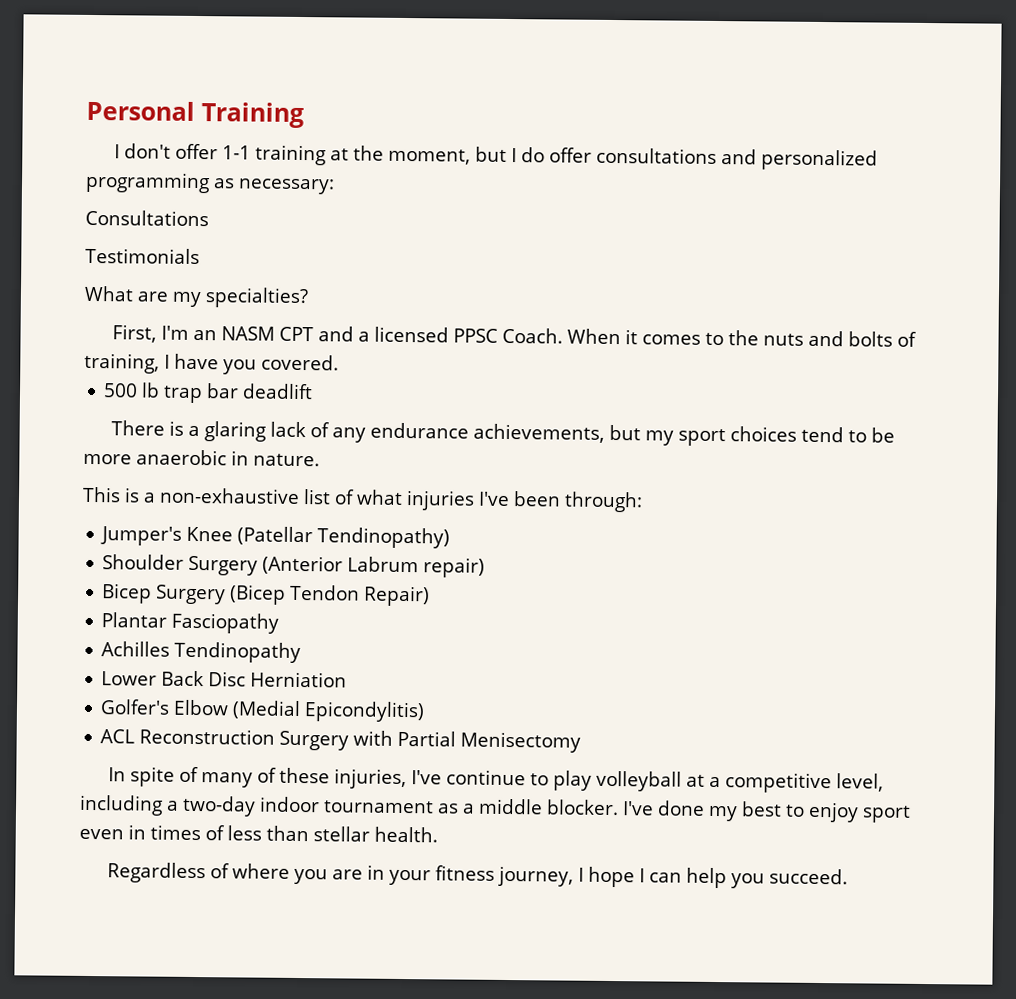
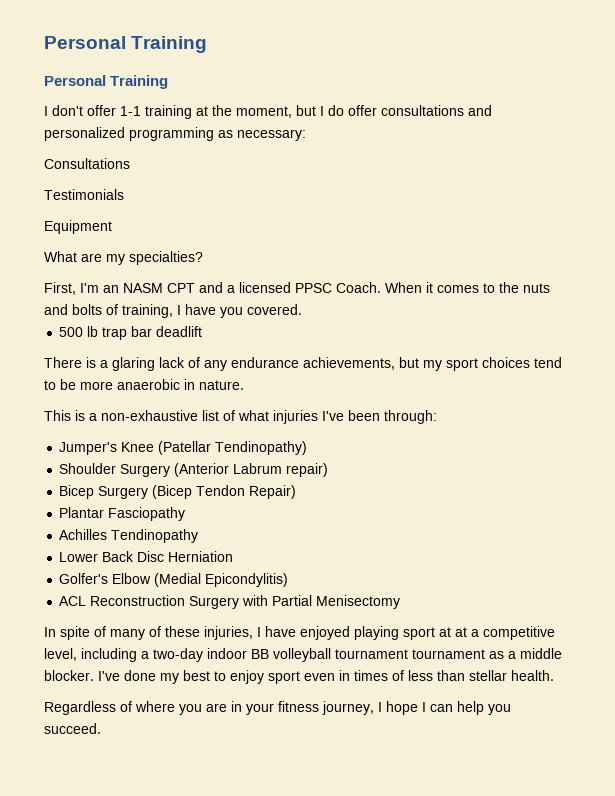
[86,100,304,129] Personal Training -> [44,36,208,53] [44,75,169,89] Personal Training // Personal Training
(200, 256) none -> [44,220,112,234] // Equipment
[411,769,683,792] I've continue to play volleyball -> [257,626,451,640] I have enjoyed playing sport at
(320, 804) none -> [251,648,408,662] BB volleyball tournament

